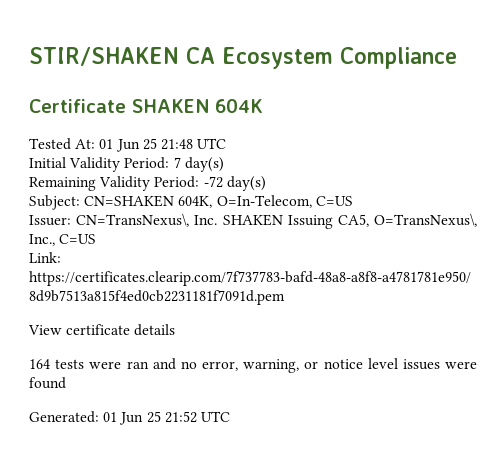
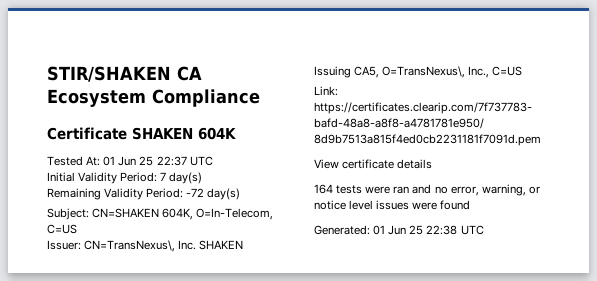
[160,139,193,150] 21:48 -> [156,156,187,166] 22:37
[164,411,197,423] 21:52 -> [426,225,458,235] 22:38

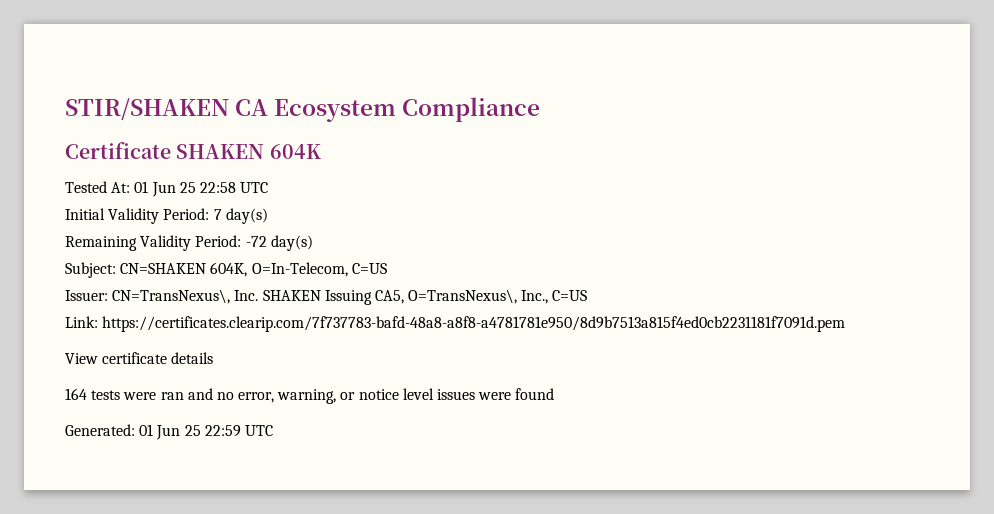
[156,156,187,166] 22:37 -> [199,182,236,193] 22:58
[426,225,458,235] 22:38 -> [204,425,241,437] 22:59

